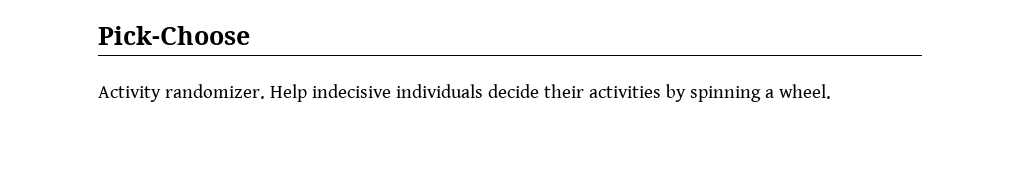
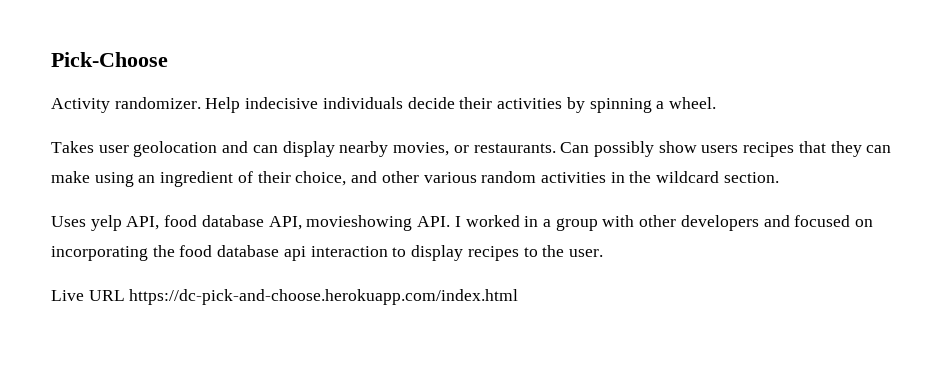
(831, 91) none -> [51,141,892,157] [51,171,779,187] [51,215,874,231] [51,245,603,261] [51,289,519,305] // Takes user geolocation and can display nearby movies, or restaurants. Can possibly show users recipes that they can make using an ingredient of their choice, and other various random activities in the wildcard section. // Uses yelp API, food database API, movieshowing API. I worked in a group with other developers and focused on incorporating the food database api interaction to display recipes to the user. // Live URL https://dc-pick-and-choose.herokuapp.com/index.html

